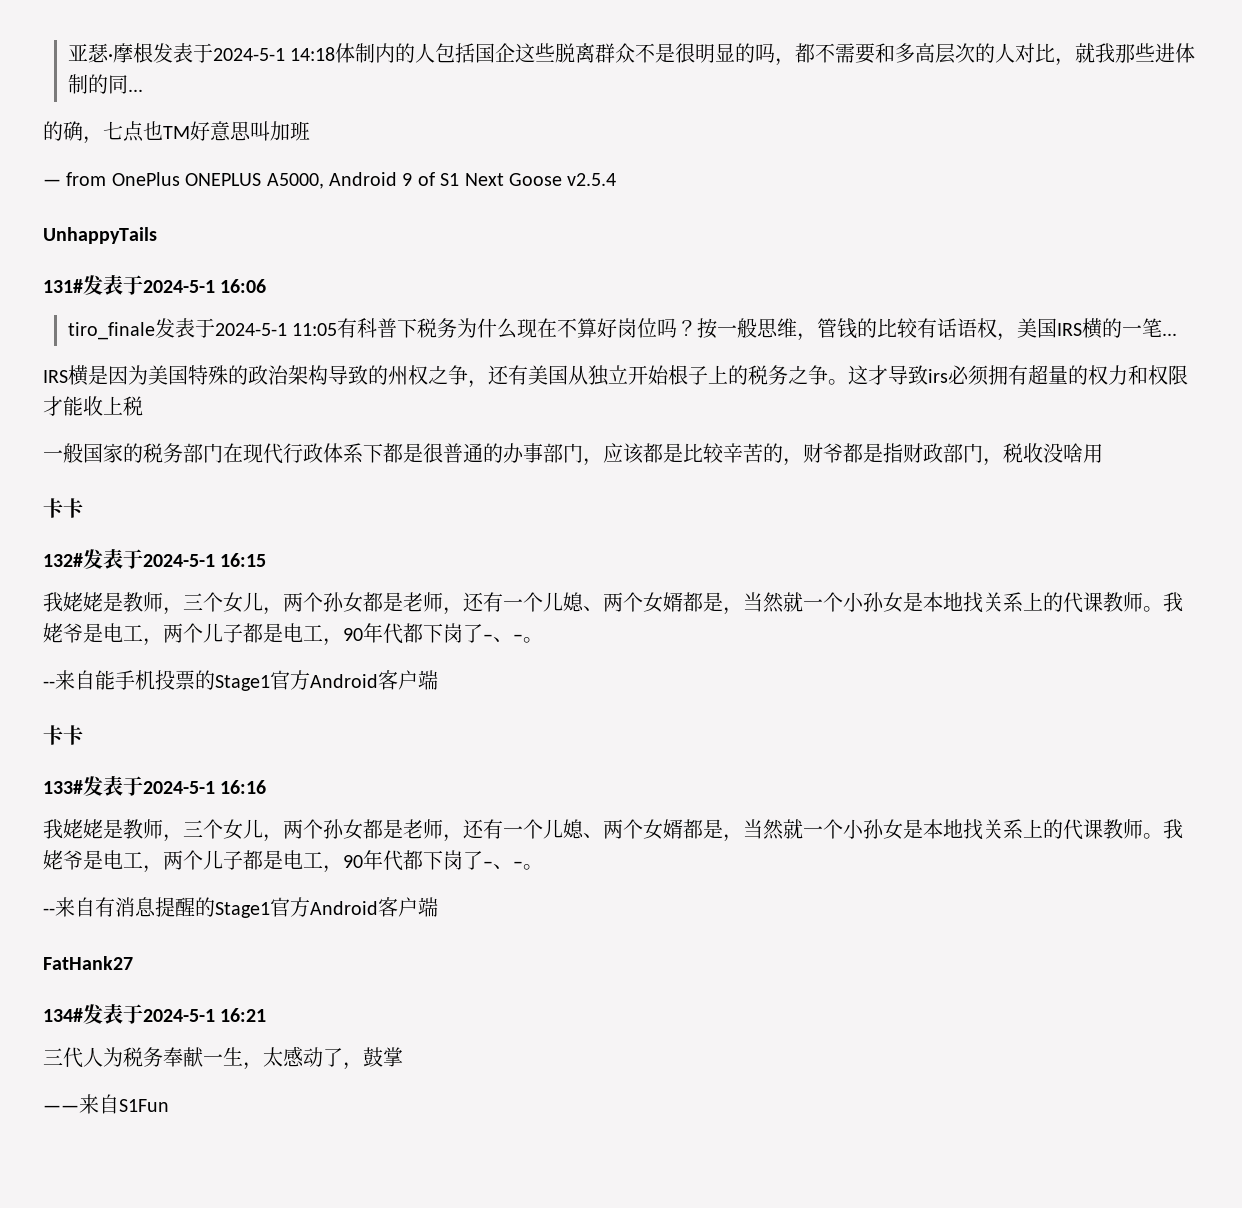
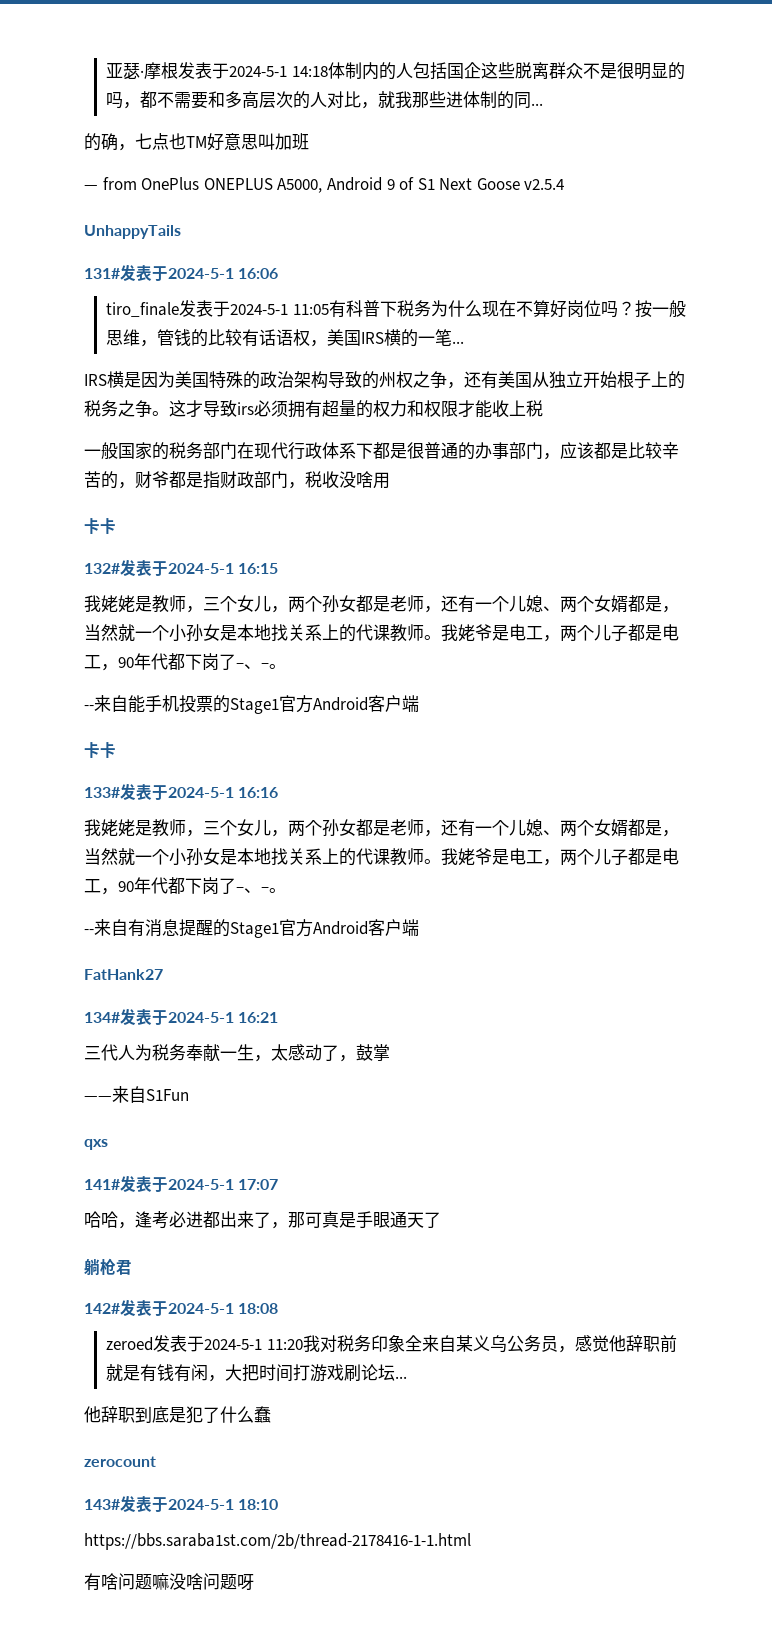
(169, 1105) none -> [84,1139,108,1150] [84,1175,279,1192] [84,1211,441,1229] [84,1258,132,1276] [84,1299,279,1316] [106,1335,677,1353] [106,1364,408,1382] [84,1406,271,1424] [84,1456,156,1467] [84,1495,279,1512] [84,1533,471,1550] [84,1573,254,1591] // qxs // 141#发表于2024-5-1 17:07 // 哈哈，逢考必进都出来了，那可真是手眼通天了 // 躺枪君 // 142#发表于2024-5-1 18:08 // zeroed发表于2024-5-1 11:20我对税务印象全来自某义乌公务员，感觉他辞职前就是有钱有闲，大把时间打游戏刷论坛... // 他辞职到底是犯了什么蠢 // zerocount // 143#发表于2024-5-1 18:10 // https://bbs.saraba1st.com/2b/thread-2178416-1-1.html // 有啥问题嘛没啥问题呀

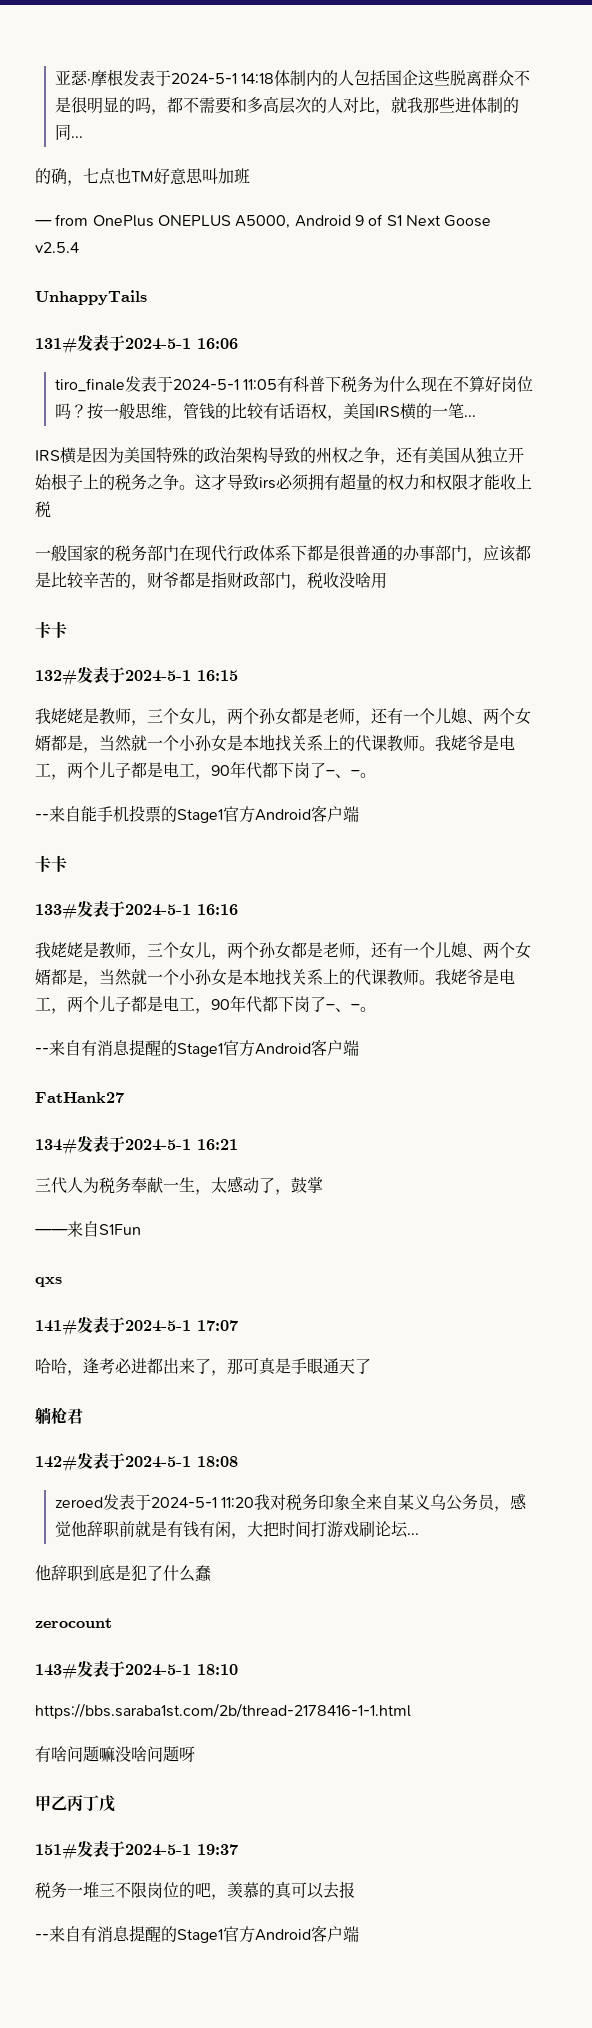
(254, 1582) none -> [35,1795,115,1812] [35,1840,238,1860] [35,1881,355,1900] [35,1925,359,1943] // 甲乙丙丁戊 // 151#发表于2024-5-1 19:37 // 税务一堆三不限岗位的吧，羡慕的真可以去报 // --来自有消息提醒的Stage1官方Android客户端

